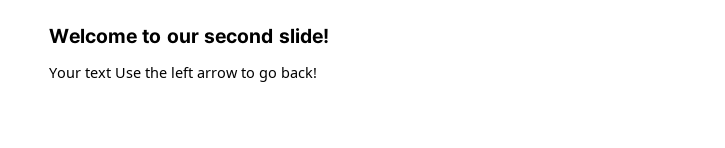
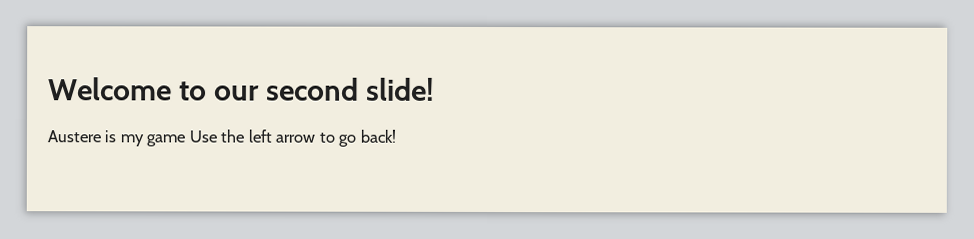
[49,68,111,78] Your text -> [47,130,186,147] Austere is my game

